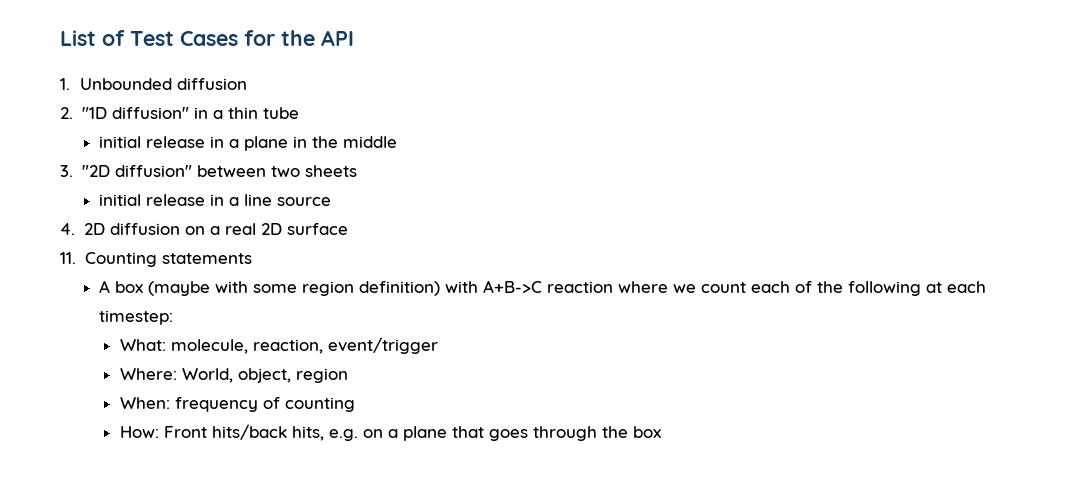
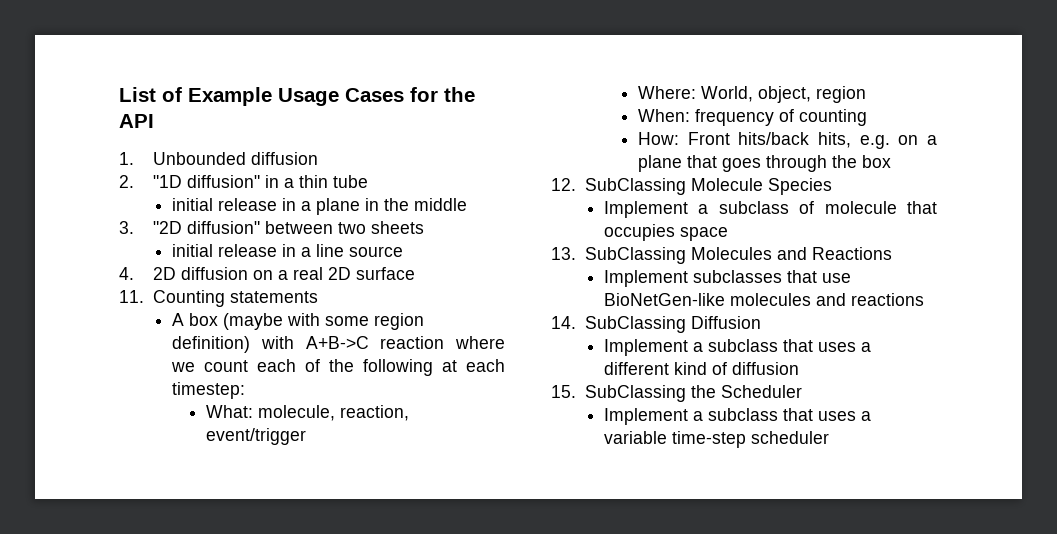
[130,31,174,46] Test -> [188,87,339,106] Example Usage
(661, 432) none -> [551,178,832,195] [604,201,937,218] [604,224,729,241] [551,247,892,264] [604,270,852,287] [604,293,925,306] [551,316,761,333] [604,339,872,356] [604,362,800,375] [551,385,802,402] [604,408,872,425] [604,431,830,448] // 12. SubClassing Molecule Species // Implement a subclass of molecule that occupies space // 13. SubClassing Molecules and Reactions // Implement subclasses that use BioNetGen-like molecules and reactions // 14. SubClassing Diffusion // Implement a subclass that uses a different kind of diffusion // 15. SubClassing the Scheduler // Implement a subclass that uses a variable time-step scheduler

